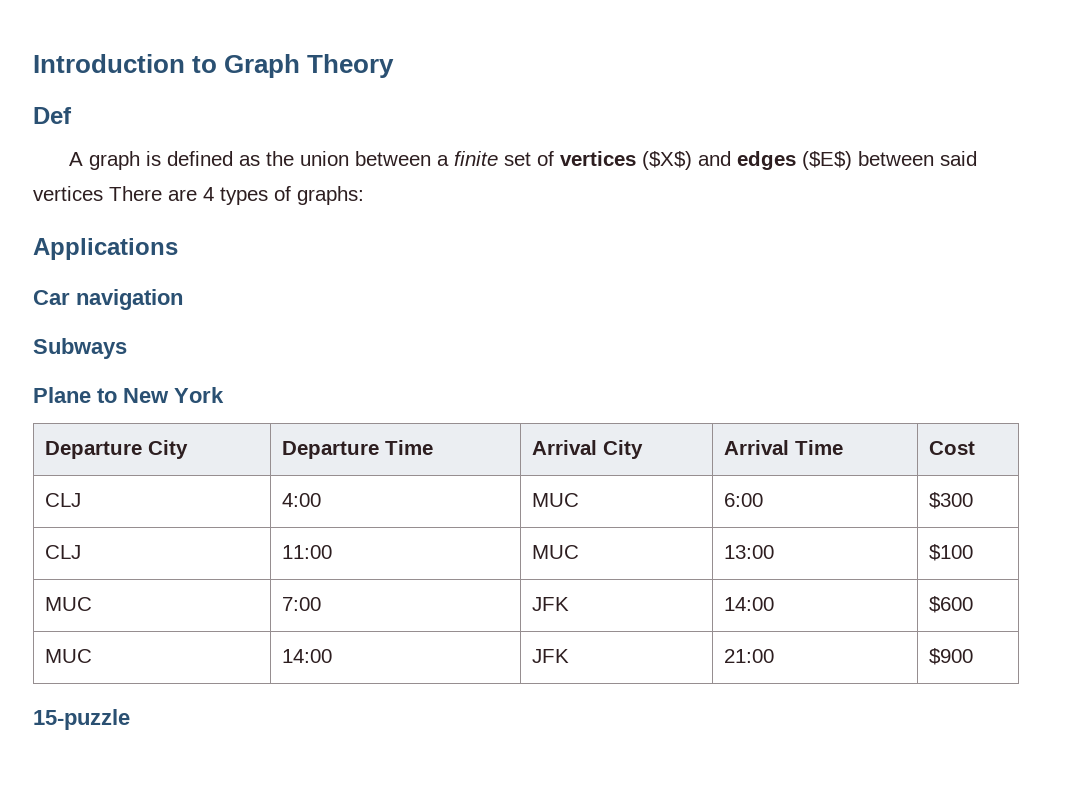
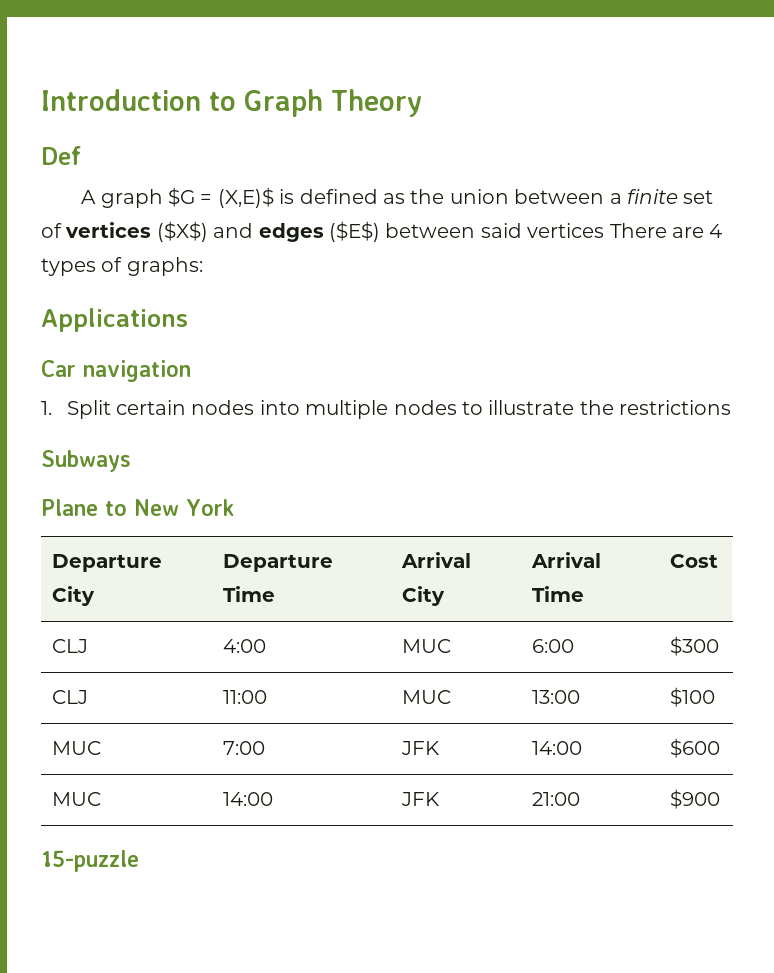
(141, 160) none -> [167,187,274,208] $G = (X,E)$
(183, 299) none -> [41,400,732,419] // 1. Split certain nodes into multiple nodes to illustrate the restrictions

